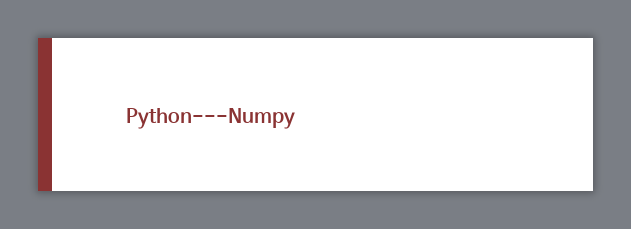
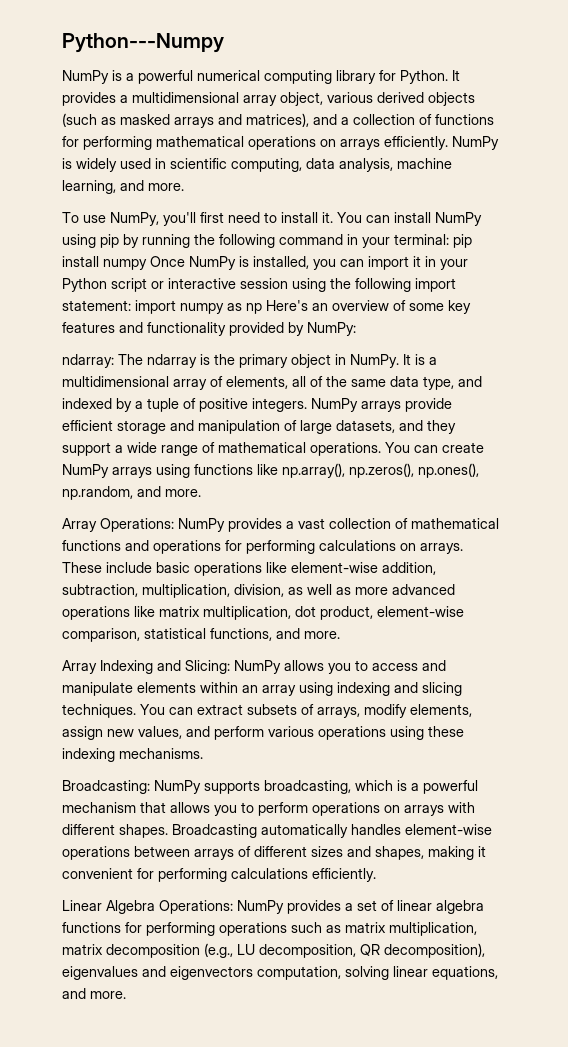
(295, 118) none -> [62,70,460,84] [62,92,475,106] [62,113,494,128] [62,136,499,150] [62,158,452,172] [62,180,184,194] [62,212,482,226] [62,234,472,248] [62,256,468,270] [62,278,456,292] [62,300,471,314] [62,322,356,336] [62,354,437,368] [62,376,482,390] [62,398,452,412] [62,420,456,434] [62,442,484,456] [62,463,479,478] [62,486,201,500] [62,518,499,532] [62,540,463,554] [62,562,436,576] [62,584,455,598] [62,606,464,620] [62,628,340,642] [62,660,446,674] [62,682,462,696] [62,704,472,718] [62,726,464,740] [62,748,203,762] [62,780,478,794] [62,802,475,816] [62,824,492,838] [62,846,486,860] [62,868,376,882] [62,900,484,914] [62,922,477,936] [62,943,485,958] [62,966,498,980] [62,988,126,999] // NumPy is a powerful numerical computing library for Python. It provides a multidimensional array object, various derived objects (such as masked arrays and matrices), and a collection of functions for performing mathematical operations on arrays efficiently. NumPy is widely used in scientific computing, data analysis, machine learning, and more. // To use NumPy, you'll first need to install it. You can install NumPy using pip by running the following command in your terminal: pip install numpy Once NumPy is installed, you can import it in your Python script or interactive session using the following import statement: import numpy as np Here's an overview of some key features and functionality provided by NumPy: // ndarray: The ndarray is the primary object in NumPy. It is a multidimensional array of elements, all of the same data type, and indexed by a tuple of positive integers. NumPy arrays provide efficient storage and manipulation of large datasets, and they support a wide range of mathematical operations. You can create NumPy arrays using functions like np.array(), np.zeros(), np.ones(), np.random, and more. // Array Operations: NumPy provides a vast collection of mathematical functions and operations for performing calculations on arrays. These include basic operations like element-wise addition, subtraction, multiplication, division, as well as more advanced operations like matrix multiplication, dot product, element-wise comparison, statistical functions, and more. // Array Indexing and Slicing: NumPy allows you to access and manipulate elements within an array using indexing and slicing techniques. You can extract subsets of arrays, modify elements, assign new values, and perform various operations using these indexing mechanisms. // Broadcasting: NumPy supports broadcasting, which is a powerful mechanism that allows you to perform operations on arrays with different shapes. Broadcasting automatically handles element-wise operations between arrays of different sizes and shapes, making it convenient for performing calculations efficiently. // Linear Algebra Operations: NumPy provides a set of linear algebra functions for performing operations such as matrix multiplication, matrix decomposition (e.g., LU decomposition, QR decomposition), eigenvalues and eigenvectors computation, solving linear equations, and more.

